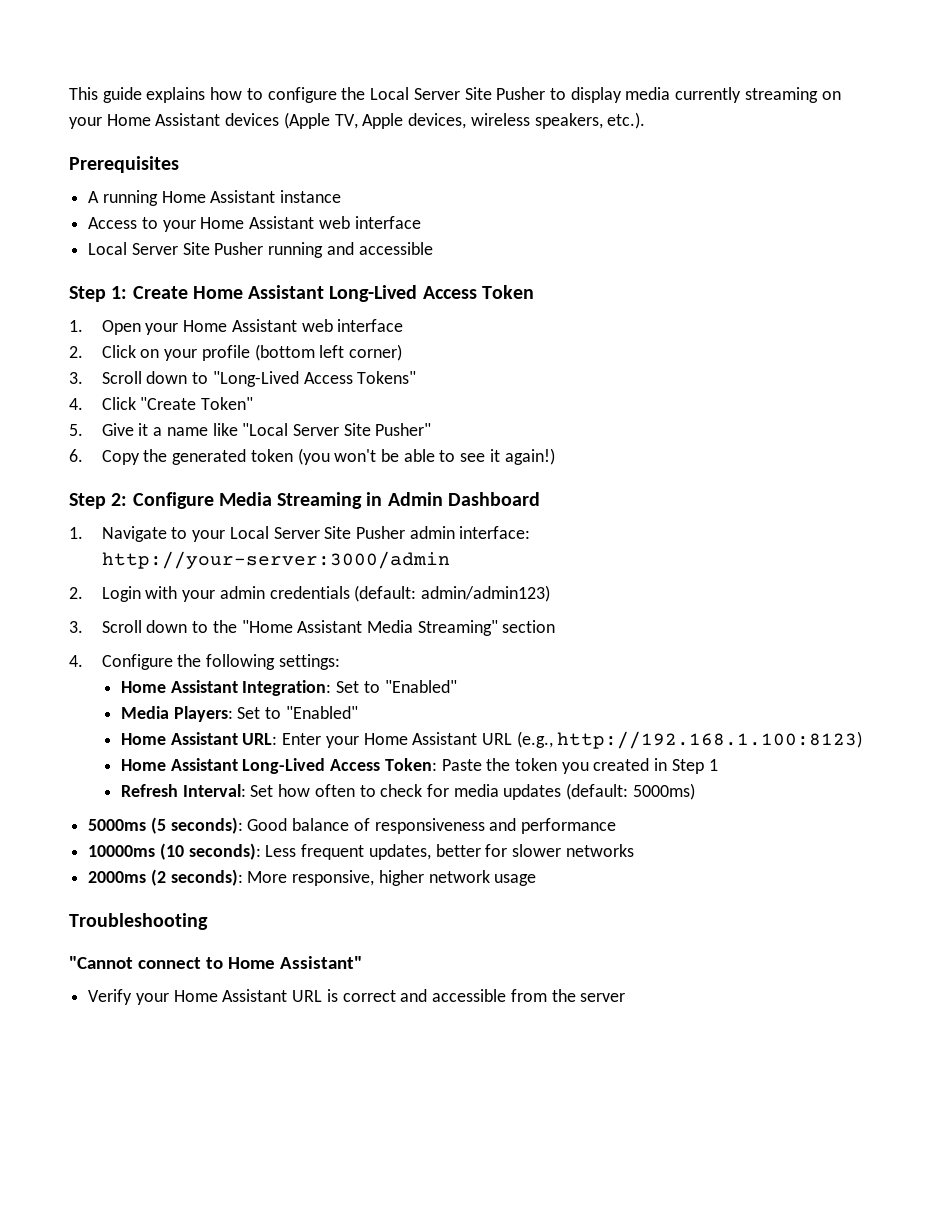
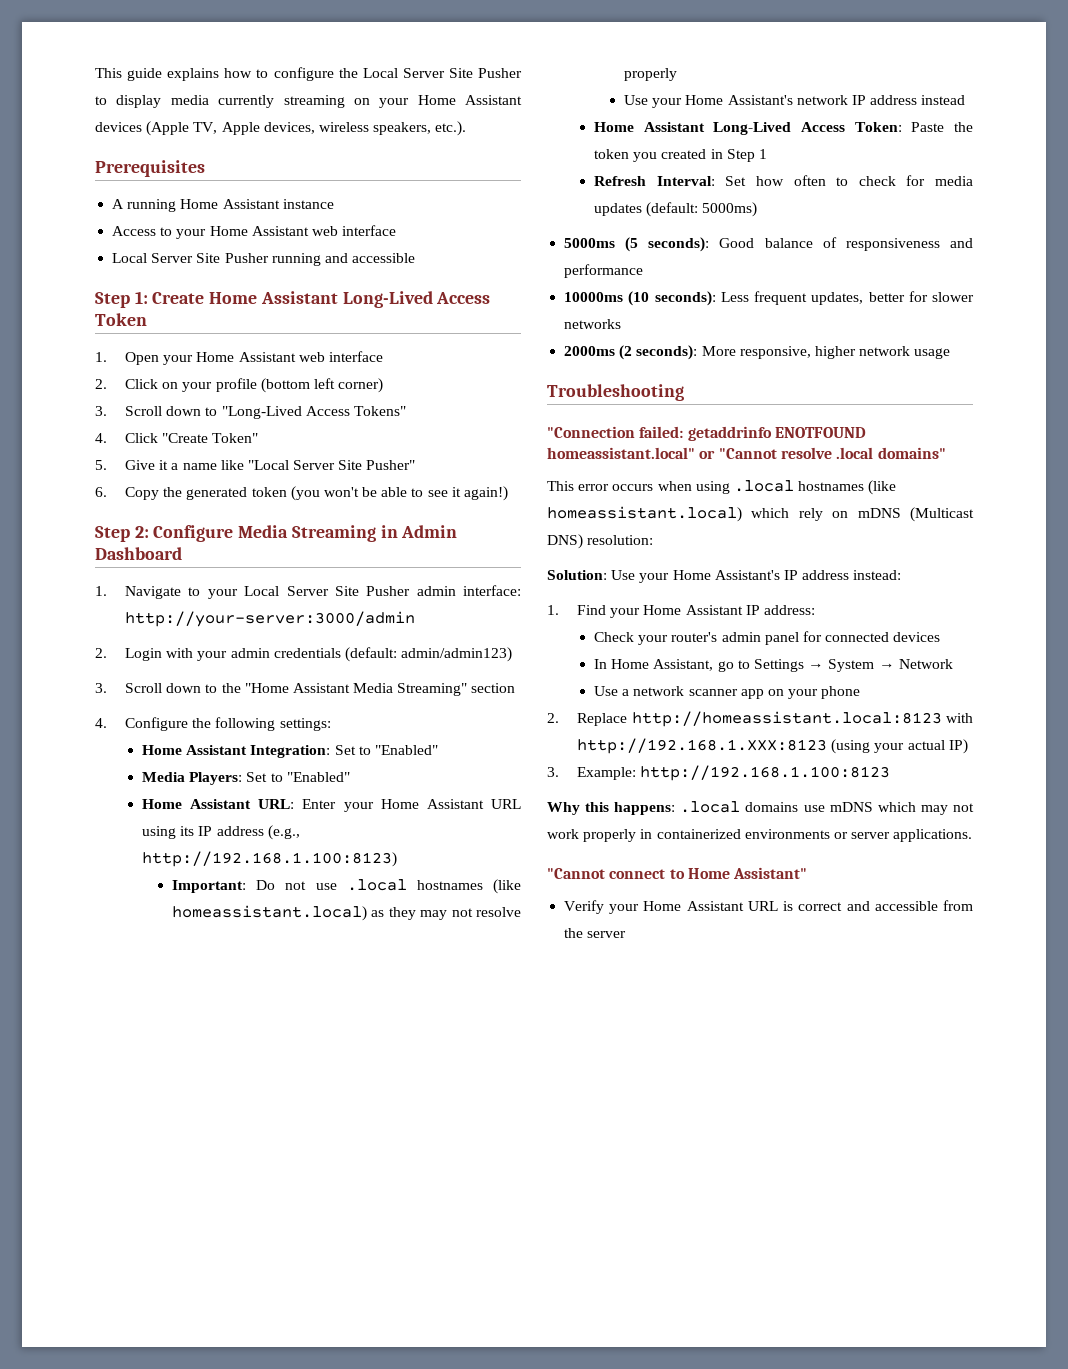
[516,731,863,749] (e.g., http://192.168.1.100:8123) -> [142,825,300,840] [142,851,398,867] [172,879,521,894] [172,905,521,921] [624,68,678,81] [624,95,966,108] using its IP address (e.g., http://192.168.1.100:8123) // Important: Do not use .local hostnames (like homeassistant.local) as they may not resolve properly // Use your Home Assistant's network IP address instead
(208, 921) none -> [547,426,866,441] [547,447,946,459] [547,480,897,495] [547,506,974,522] [547,534,654,549] [547,570,902,583] [547,605,815,618] [594,631,941,645] [594,659,953,672] [594,686,861,699] [547,711,973,727] [576,738,968,754] [547,765,891,781] [547,801,974,815] [547,829,973,842] // "Connection failed: getaddrinfo ENOTFOUND homeassistant.local" or "Cannot resolve .local domains" // This error occurs when using .local hostnames (like homeassistant.local) which rely on mDNS (Multicast DNS) resolution: // Solution: Use your Home Assistant's IP address instead: // 1. Find your Home Assistant IP address: // Check your router's admin panel for connected devices // In Home Assistant, go to Settings → System → Network // Use a network scanner app on your phone // 2. Replace http://homeassistant.local:8123 with http://192.168.1.XXX:8123 (using your actual IP) // 3. Example: http://192.168.1.100:8123 // Why this happens: .local domains use mDNS which may not work properly in containerized environments or server applications.

